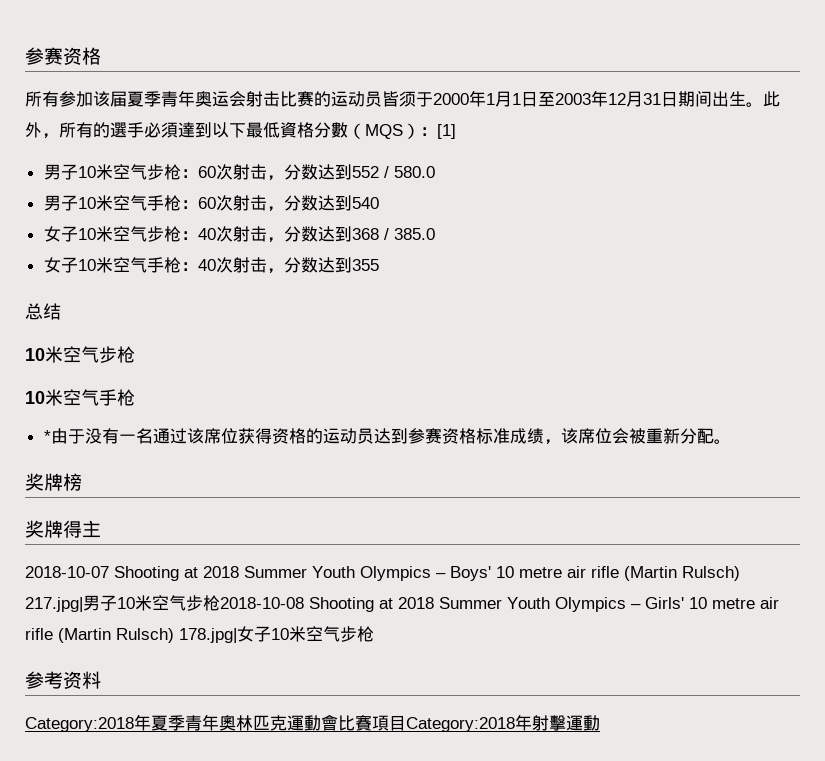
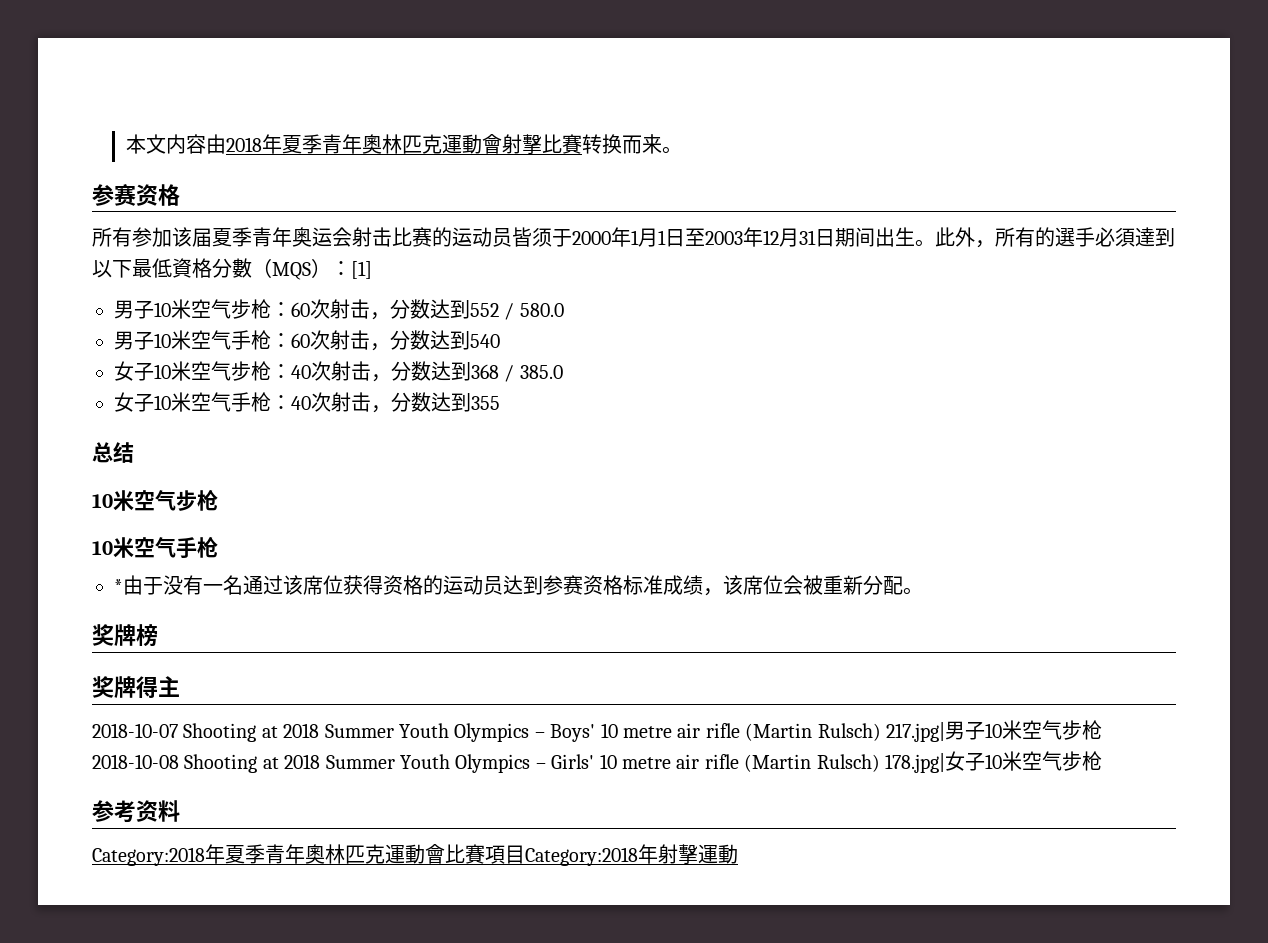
(25, 56) none -> [125,134,682,155] 本文内容由2018年夏季青年奧林匹克運動會射擊比賽转换而来。 //

